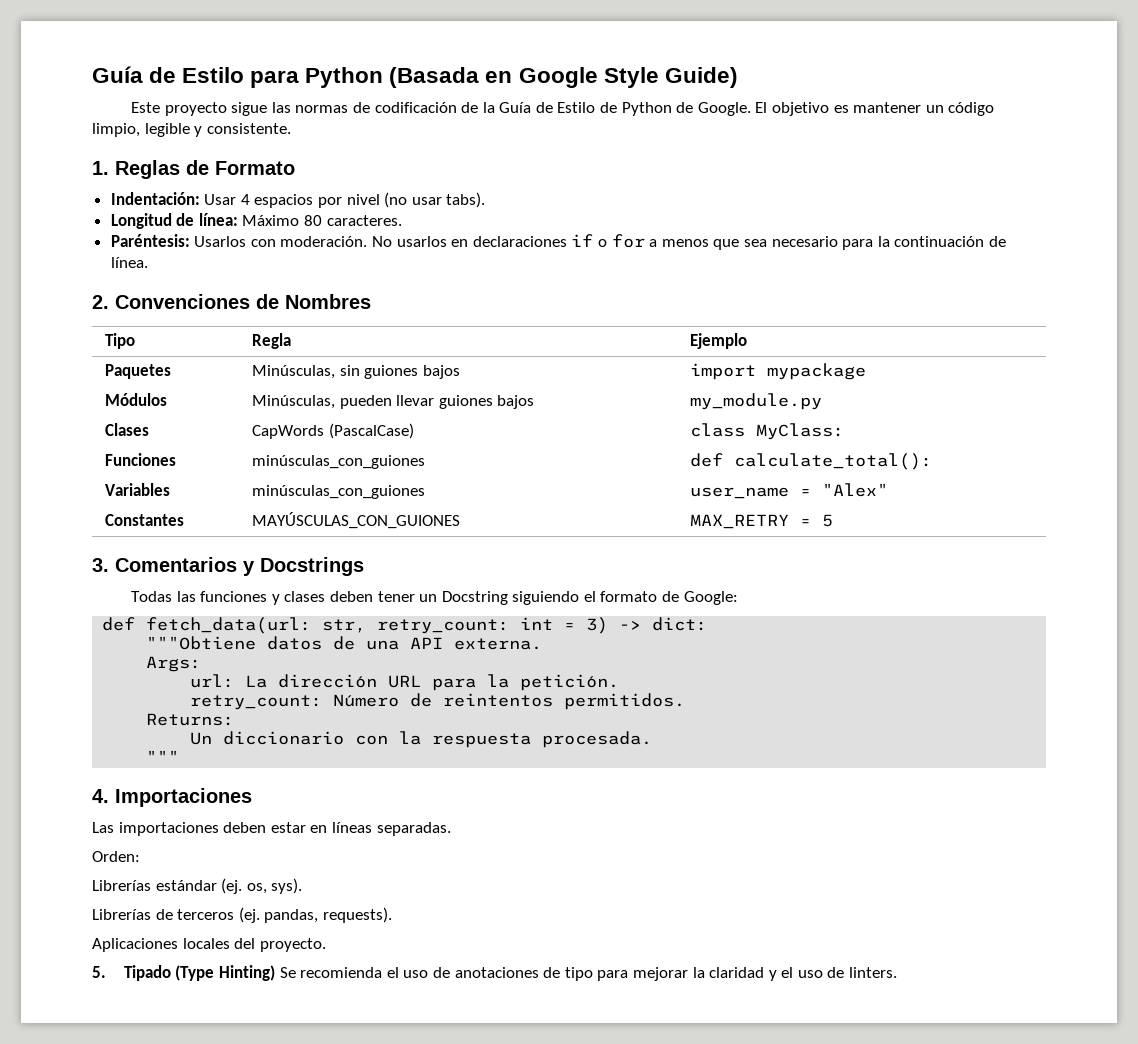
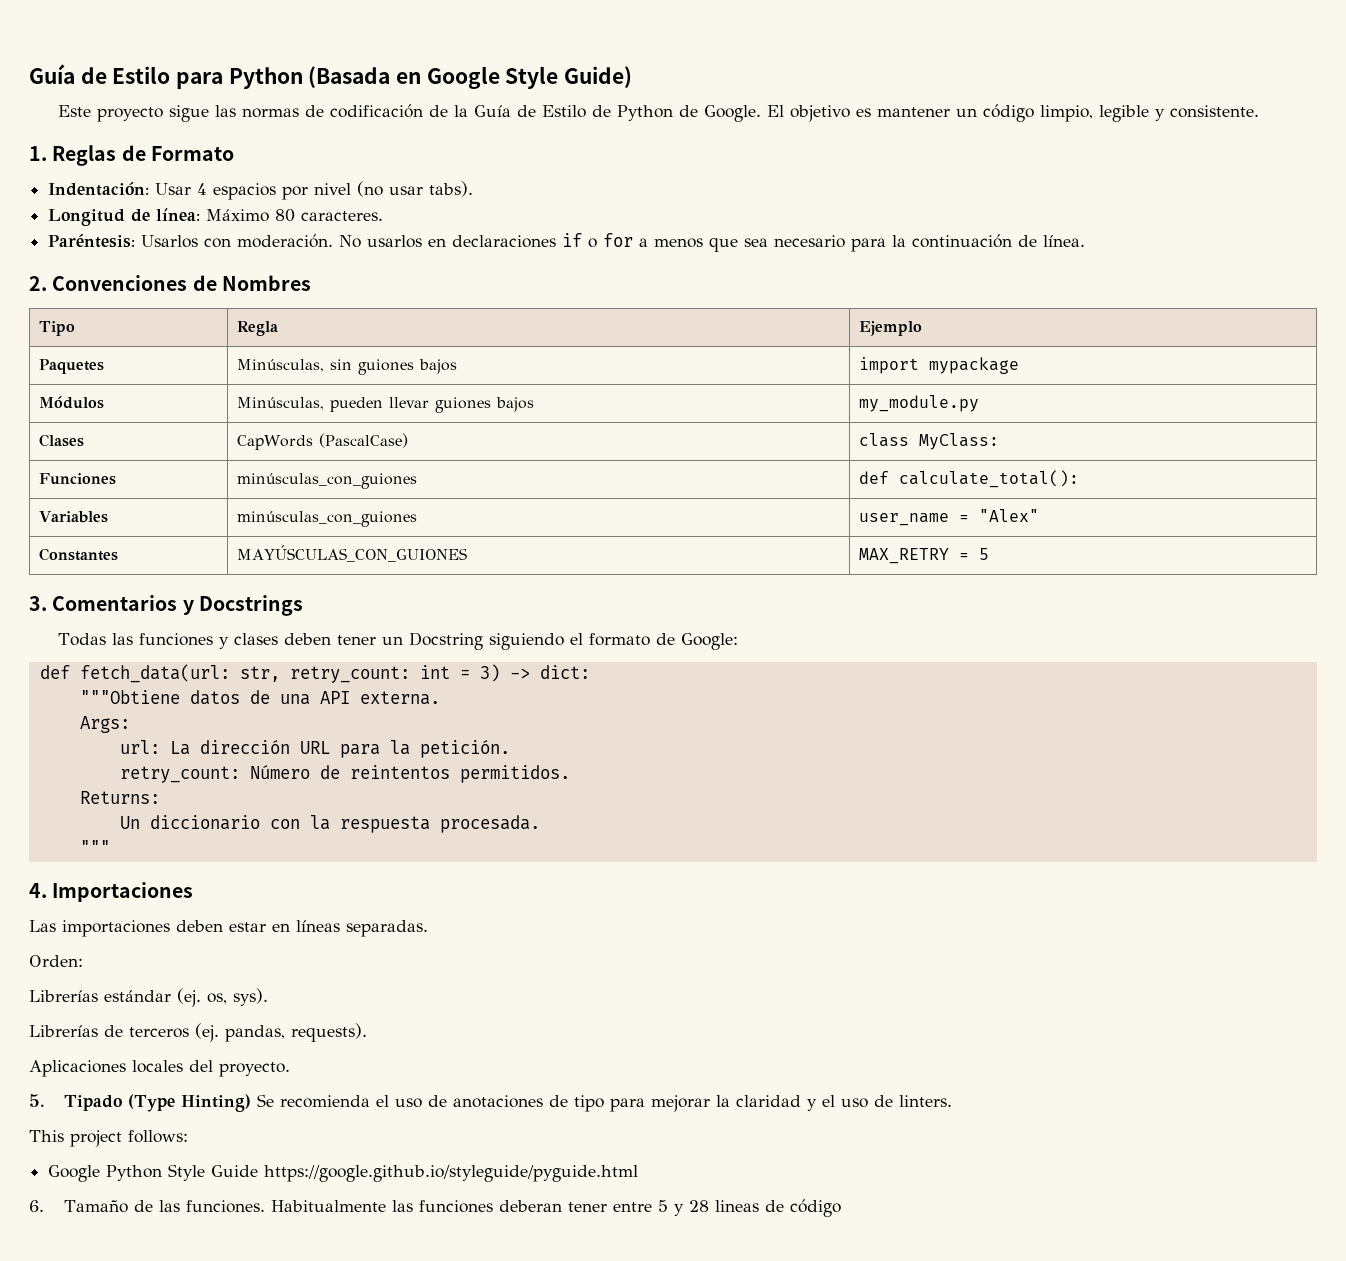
(898, 972) none -> [29,1130,188,1147] [48,1164,639,1182] [29,1199,841,1217] // This project follows: // Google Python Style Guide https://google.github.io/styleguide/pyguide.html // 6. Tamaño de las funciones. Habitualmente las funciones deberan tener entre 5 y 28 lineas de código

